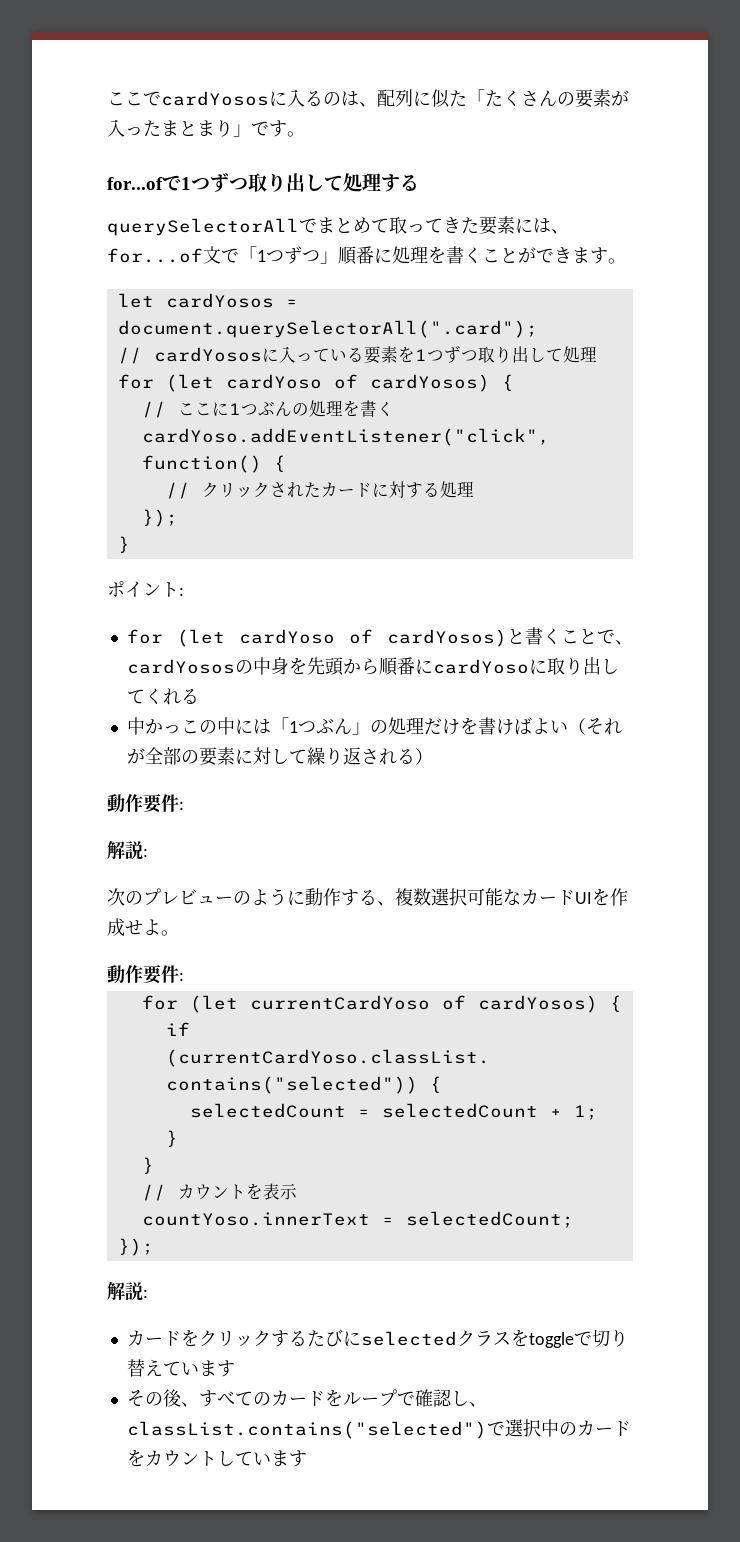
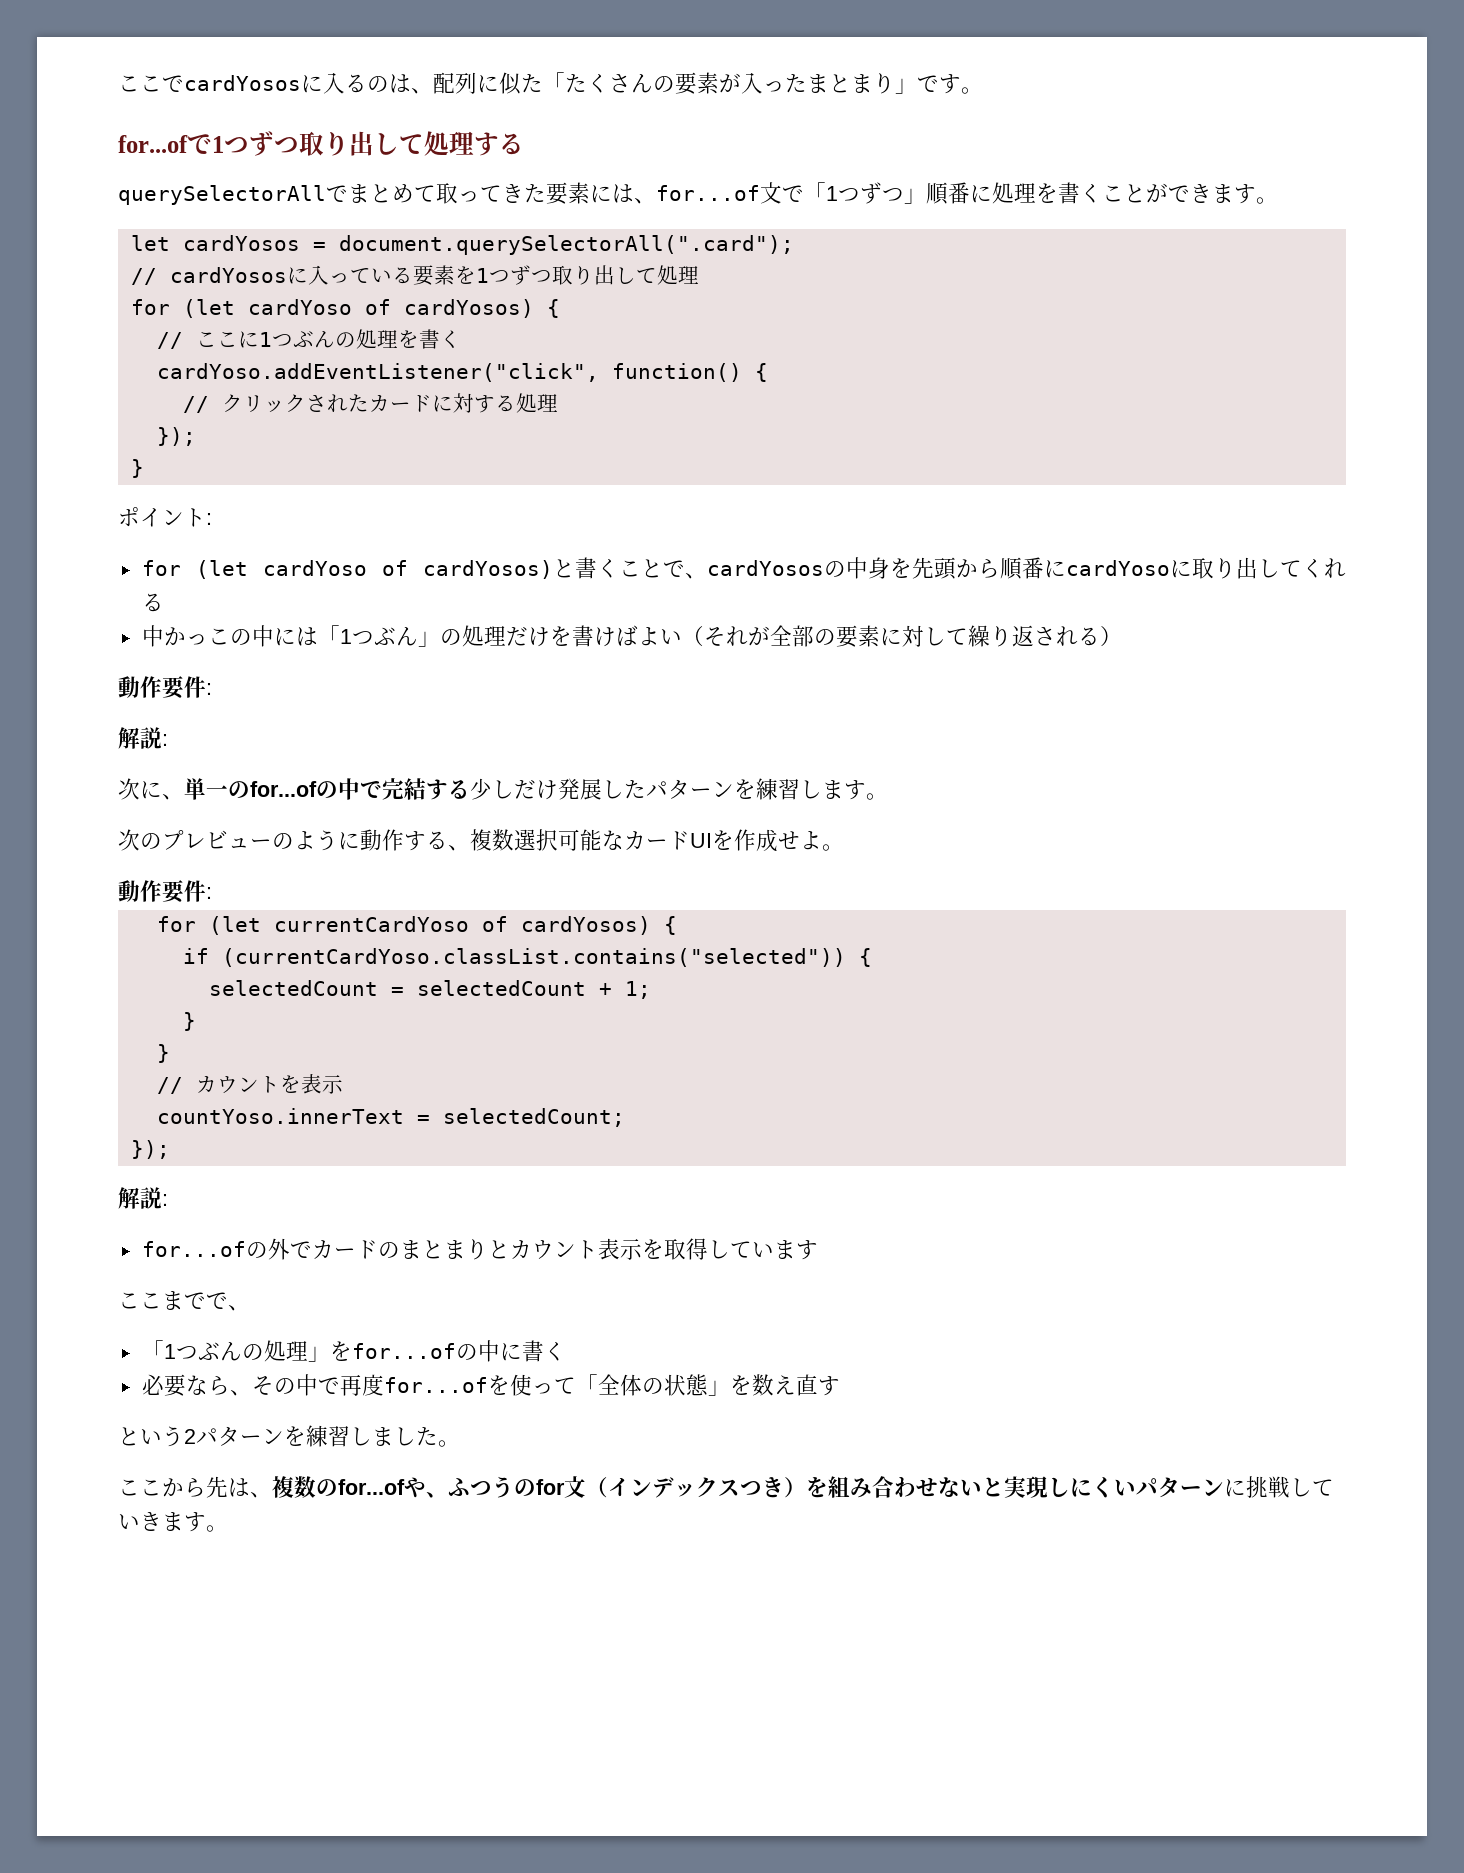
(148, 852) none -> [118,778,888,800] // 次に、単一のfor...ofの中で完結する少しだけ発展したパターンを練習します。
[126,1329,628,1348] [126,1359,235,1377] [126,1389,487,1407] [126,1419,631,1439] [126,1449,307,1467] カードをクリックするたびにselectedクラスをtoggleで切り替えています // その後、すべてのカードをループで確認し、classList.contains("selected")で選択中のカードをカウントしています -> [141,1238,818,1260] [118,1291,250,1311] [141,1340,566,1362] [141,1374,840,1397] [118,1425,460,1447] [118,1476,1334,1498] [118,1512,228,1532] for...ofの外でカードのまとまりとカウント表示を取得しています // ここまでで、 // 「1つぶんの処理」をfor...ofの中に書く // 必要なら、その中で再度for...ofを使って「全体の状態」を数え直す // という2パターンを練習しました。 // ここから先は、複数のfor...ofや、ふつうのfor文（インデックスつき）を組み合わせないと実現しにくいパターンに挑戦していきます。

